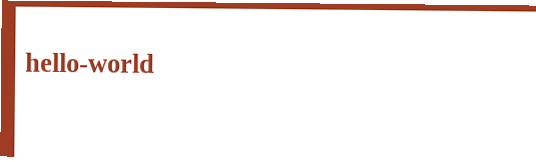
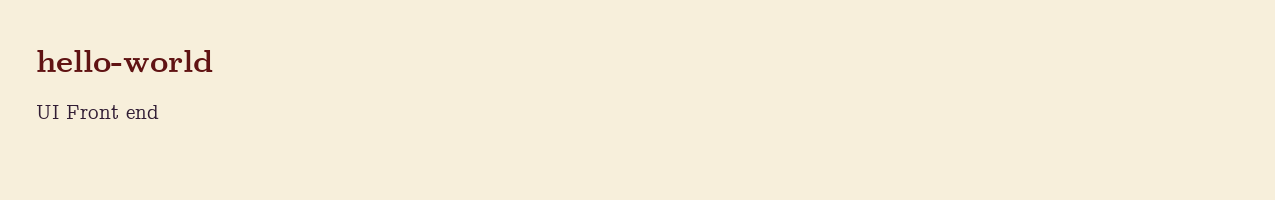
(155, 62) none -> [36,105,159,119] // UI Front end

